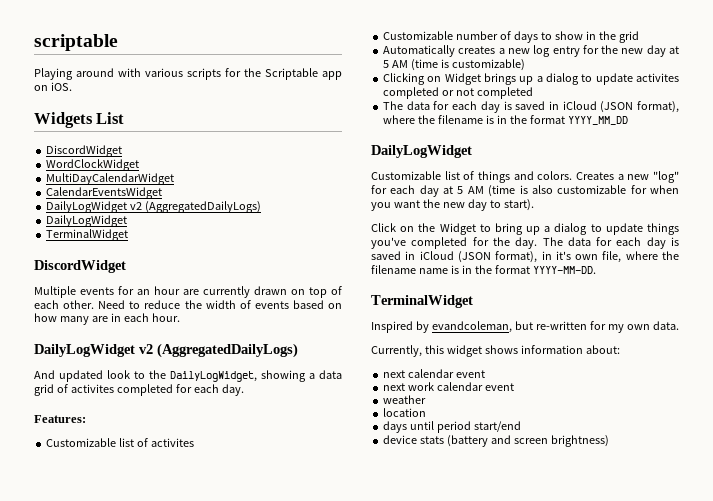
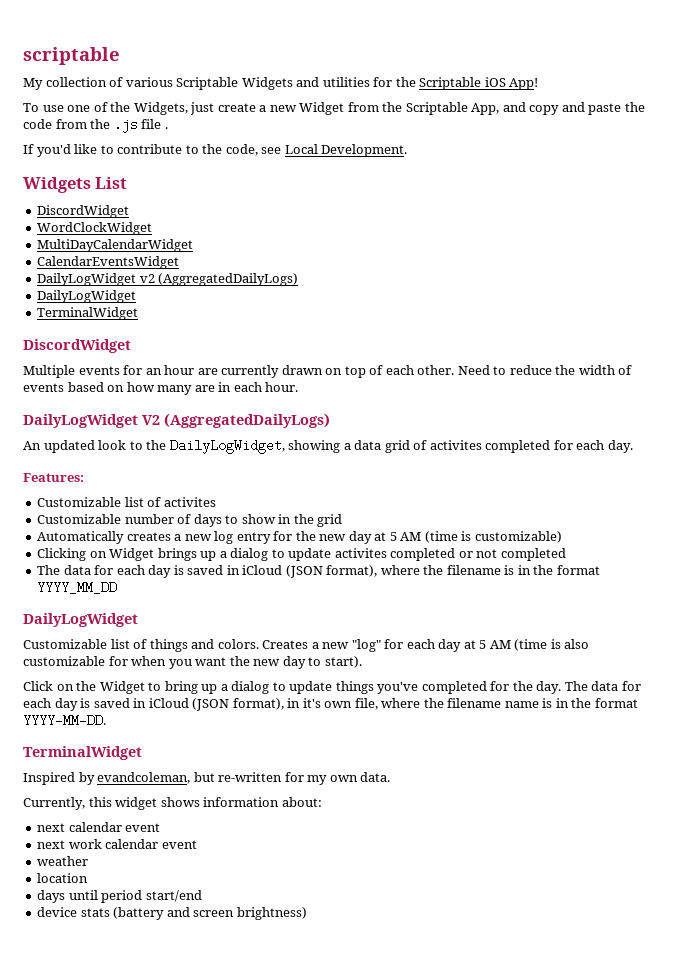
[34,68,342,80] [34,82,72,91] Playing around with various scripts for the Scriptable app on iOS. -> [23,77,539,90] [23,102,645,115] [23,118,168,133] [23,144,408,157] My collection of various Scriptable Widgets and utilities for the Scriptable iOS App! // To use one of the Widgets, just create a new Widget from the Scriptable App, and copy and paste the code from the .js file . // If you'd like to contribute to the code, see Local Development.
[139,343,298,358] [34,370,55,379] v2 (AggregatedDailyLogs) // And -> [142,413,330,428] [23,441,41,450] V2 (AggregatedDailyLogs) // An

